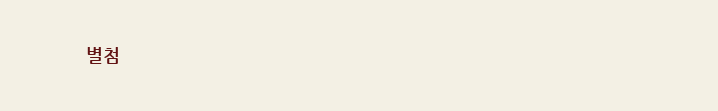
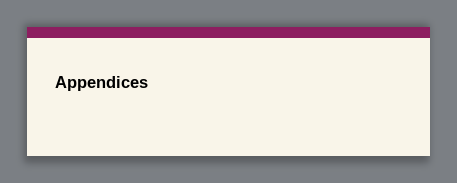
[86,47,120,64] 별첨 -> [55,76,148,91] Appendices

